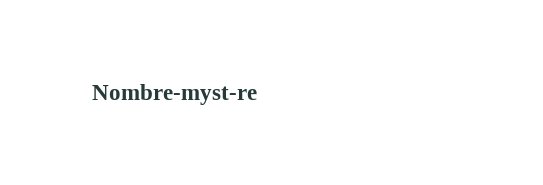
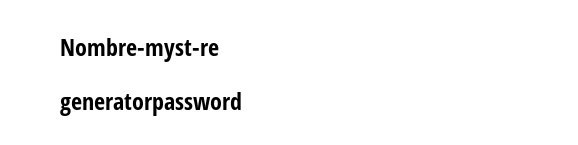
(257, 94) none -> [60,92,242,116] // generatorpassword

